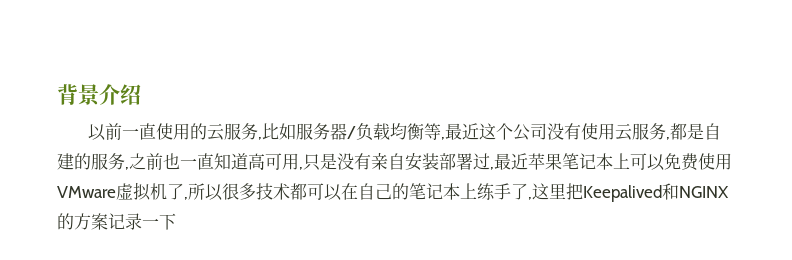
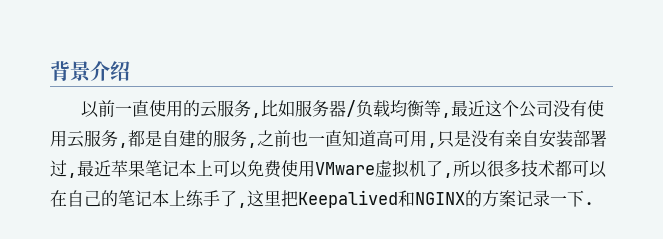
(176, 221) none -> [584,202,594,205] .

